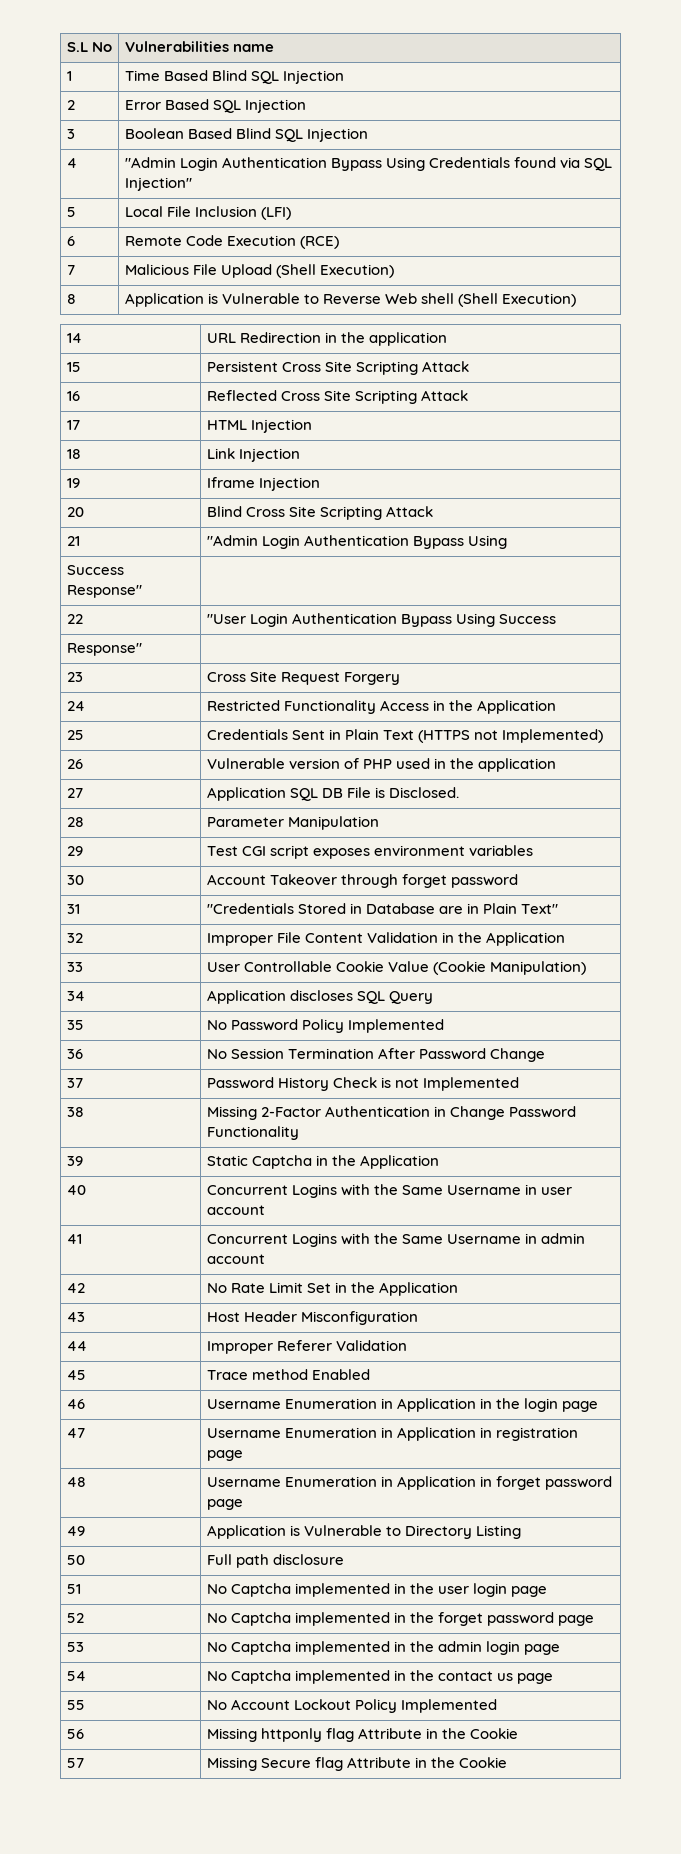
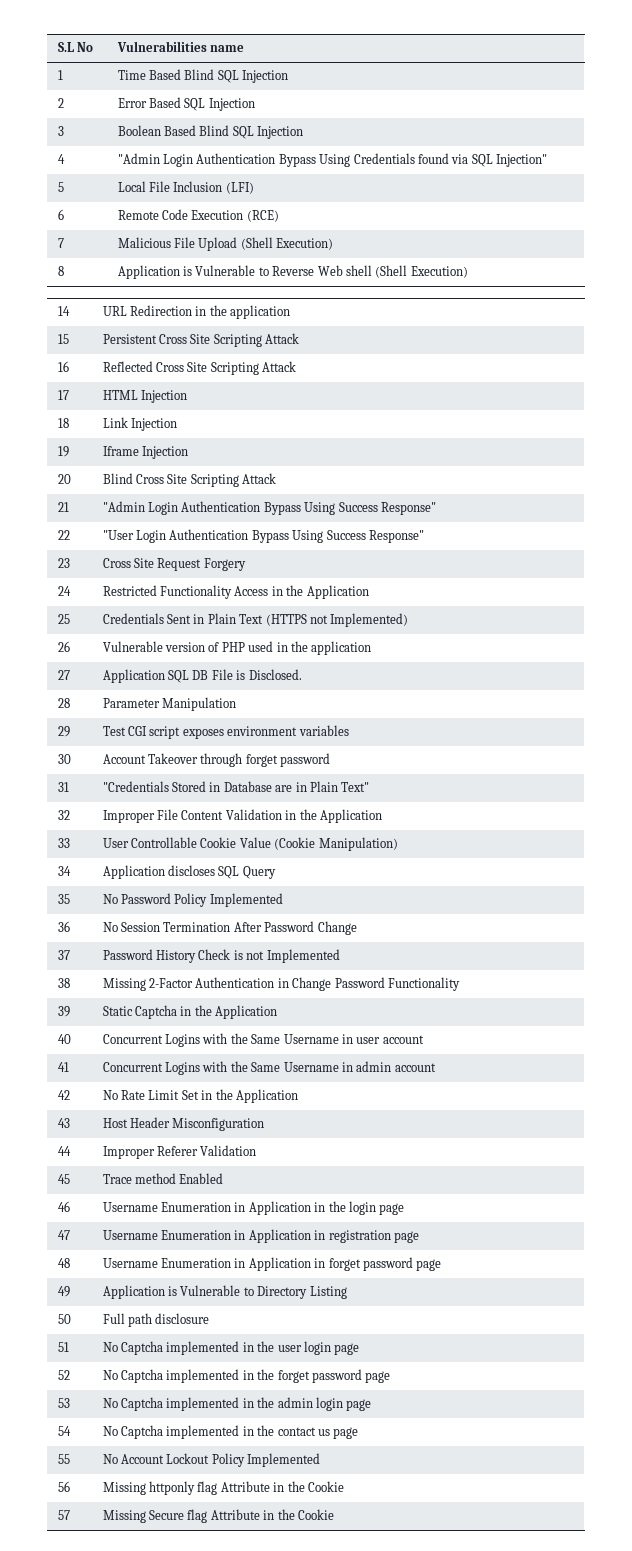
[66,565,124,575] [66,585,142,598] // Success Response" | -> [338,502,436,515] Success Response"
[66,643,142,656] // Response" | -> [368,530,424,543] Response"

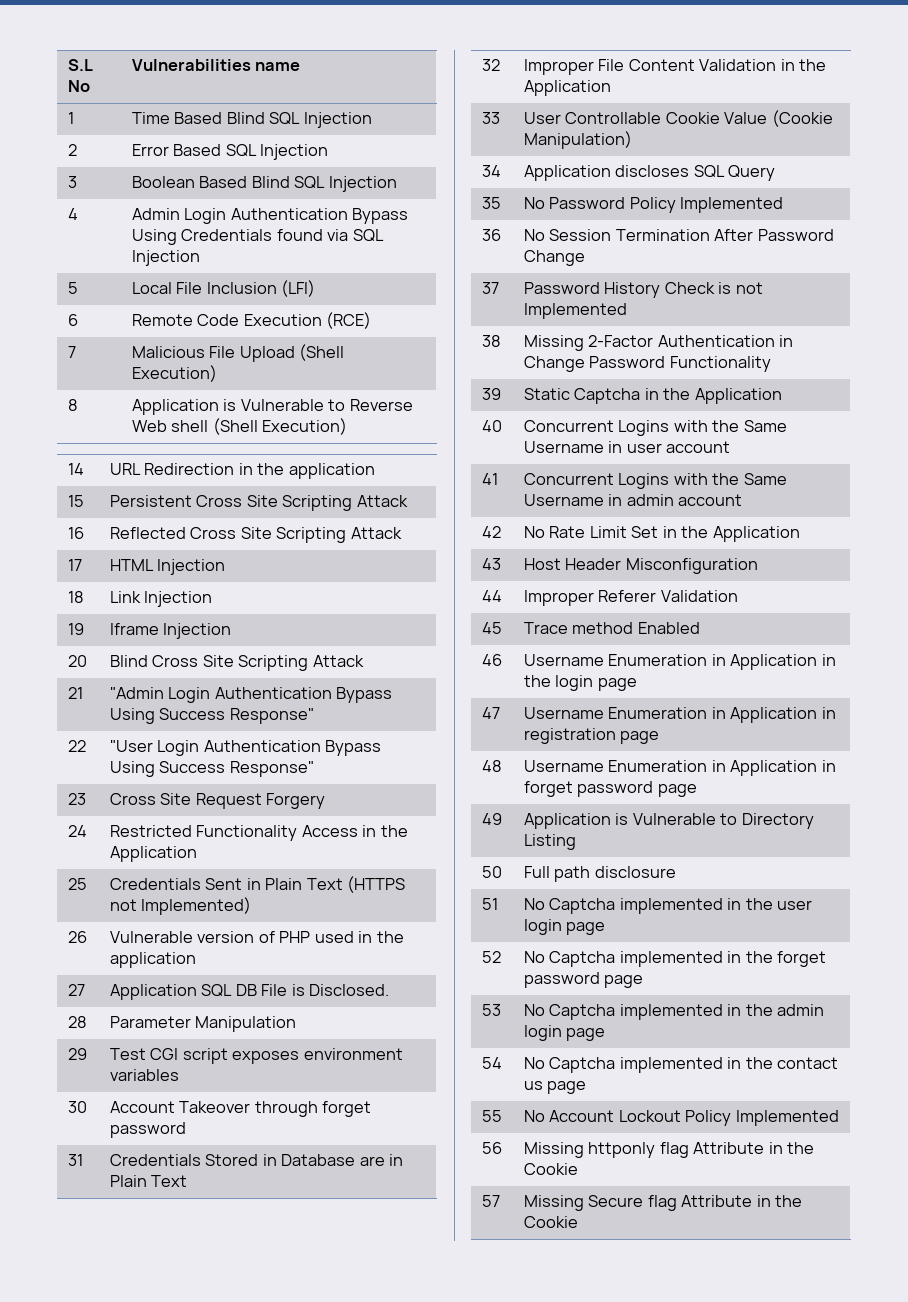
[117,153,160,164] "Admin -> [131,208,180,220] Admin
[496,154,548,167] Injection" -> [131,250,200,266] Injection
[102,781,169,792] "Credentials -> [109,1154,201,1166] Credentials
[341,782,370,792] Text" -> [151,1175,188,1187] Text

